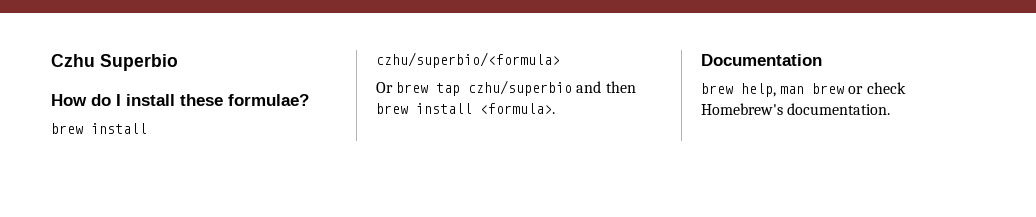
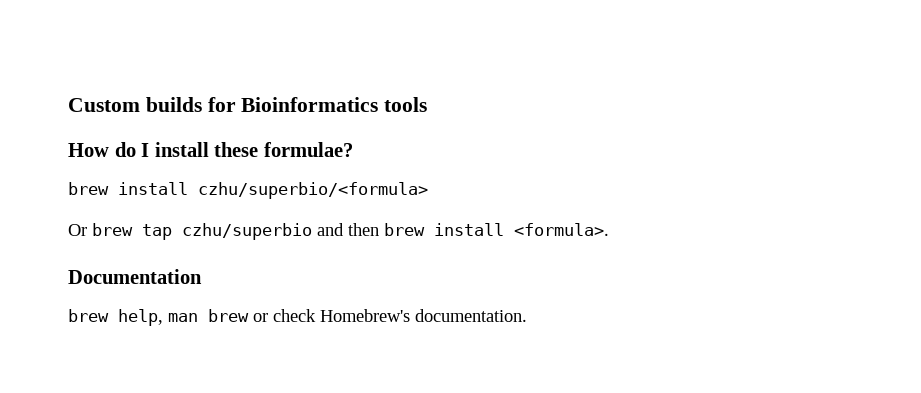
[51,54,178,71] Czhu Superbio -> [68,97,428,112] Custom builds for Bioinformatics tools

